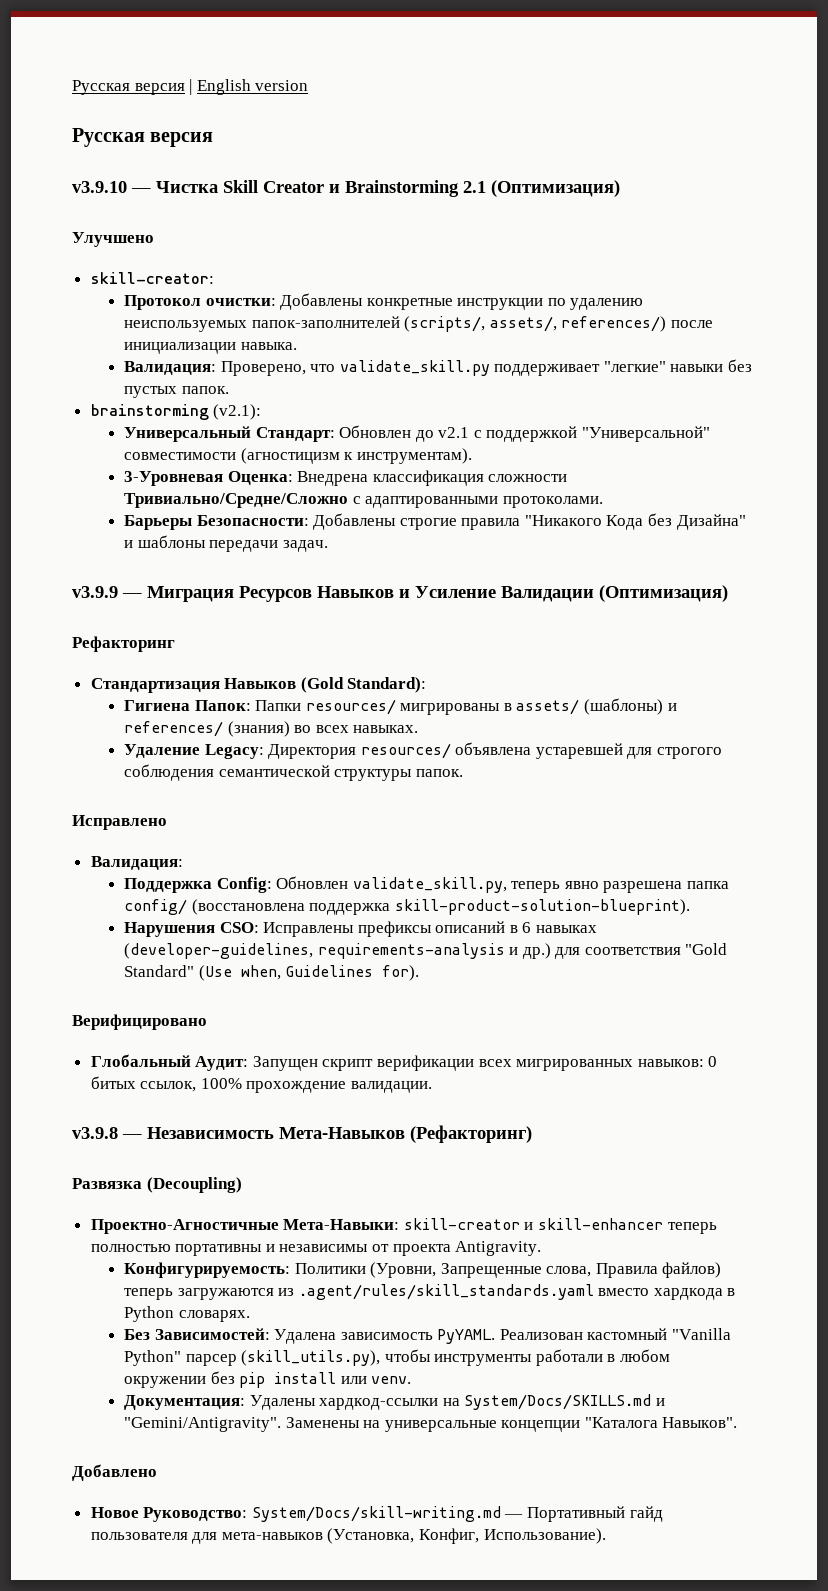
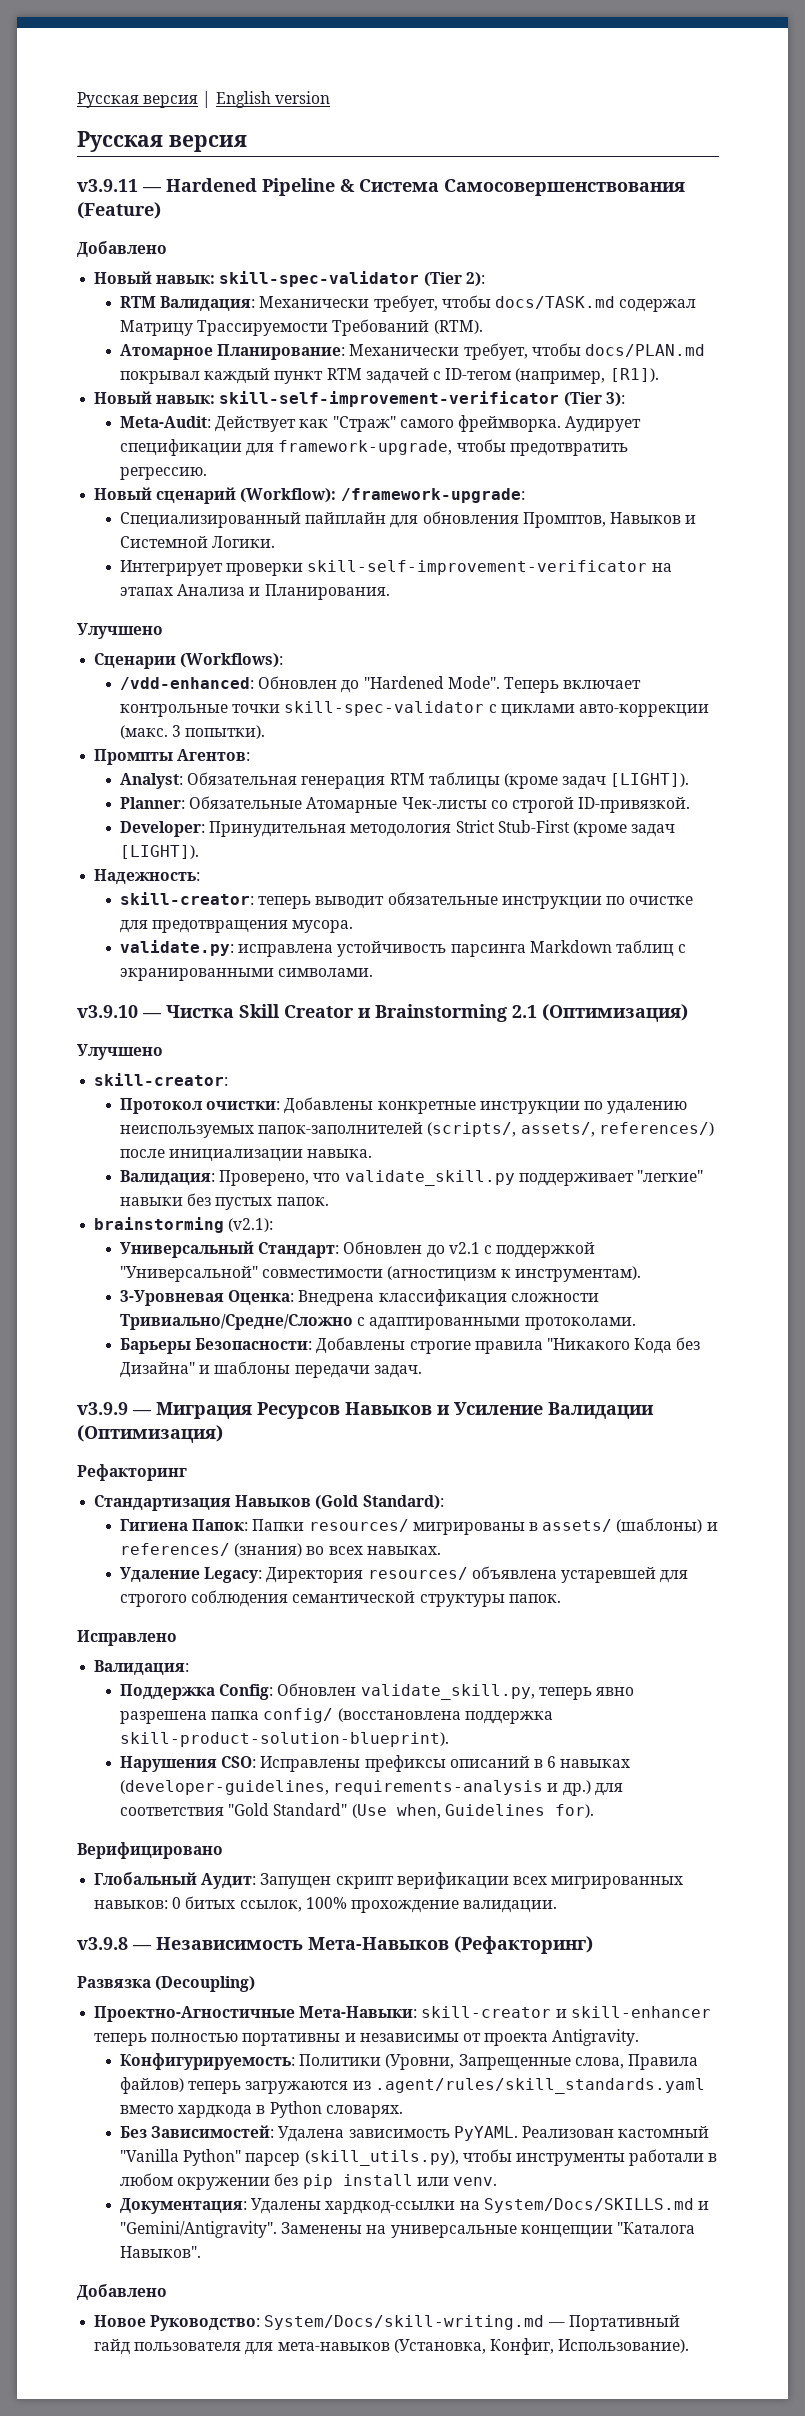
(214, 139) none -> [77,178,685,196] [77,202,161,219] [77,241,167,257] [94,271,485,287] [120,295,697,312] [120,319,483,336] [120,343,706,360] [120,368,659,384] [94,391,625,407] [120,415,642,432] [120,439,628,456] [120,467,208,480] [94,487,525,504] [120,511,697,528] [120,536,276,548] [120,560,672,576] [120,584,390,600] [77,623,163,639] [94,653,284,669] [120,676,642,693] [120,701,710,717] [120,725,266,739] [94,749,251,765] [120,772,690,789] [120,796,691,813] [120,820,676,837] [120,845,200,859] [94,869,201,884] [120,892,694,909] [120,920,354,933] [120,940,687,957] [120,968,374,981] // v3.9.11 — Hardened Pipeline & Система Самосовершенствования (Feature) // Добавлено // Новый навык: skill-spec-validator (Tier 2): // RTM Валидация: Механически требует, чтобы docs/TASK.md содержал Матрицу Трассируемости Требований (RTM). // Атомарное Планирование: Механически требует, чтобы docs/PLAN.md покрывал каждый пункт RTM задачей с ID-тегом (например, [R1]). // Новый навык: skill-self-improvement-verificator (Tier 3): // Meta-Audit: Действует как "Страж" самого фреймворка. Аудирует спецификации для framework-upgrade, чтобы предотвратить регрессию. // Новый сценарий (Workflow): /framework-upgrade: // Специализированный пайплайн для обновления Промптов, Навыков и Системной Логики. // Интегрирует проверки skill-self-improvement-verificator на этапах Анализа и Планирования. // Улучшено // Сценарии (Workflows): // /vdd-enhanced: Обновлен до "Hardened Mode". Теперь включает контрольные точки skill-spec-validator с циклами авто-коррекции (макс. 3 попытки). // Промпты Агентов: // Analyst: Обязательная генерация RTM таблицы (кроме задач [LIGHT]). // Planner: Обязательные Атомарные Чек-листы со строгой ID-привязкой. // Developer: Принудительная методология Strict Stub-First (кроме задач [LIGHT]). // Надежность: // skill-creator: теперь выводит обязательные инструкции по очистке для предотвращения мусора. // validate.py: исправлена устойчивость парсинга Markdown таблиц с экранированными символами.

